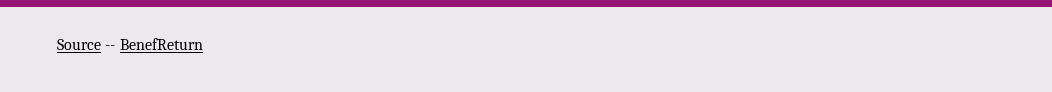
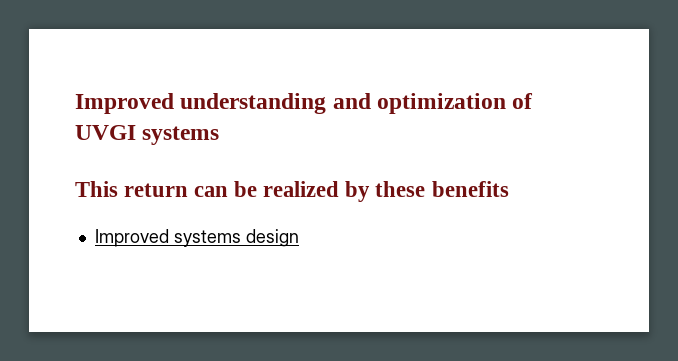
[57,38,203,50] Source -- BenefReturn -> [75,93,534,114] [75,125,220,145] [75,181,509,202] [94,229,299,247] Improved understanding and optimization of UVGI systems // This return can be realized by these benefits // Improved systems design

